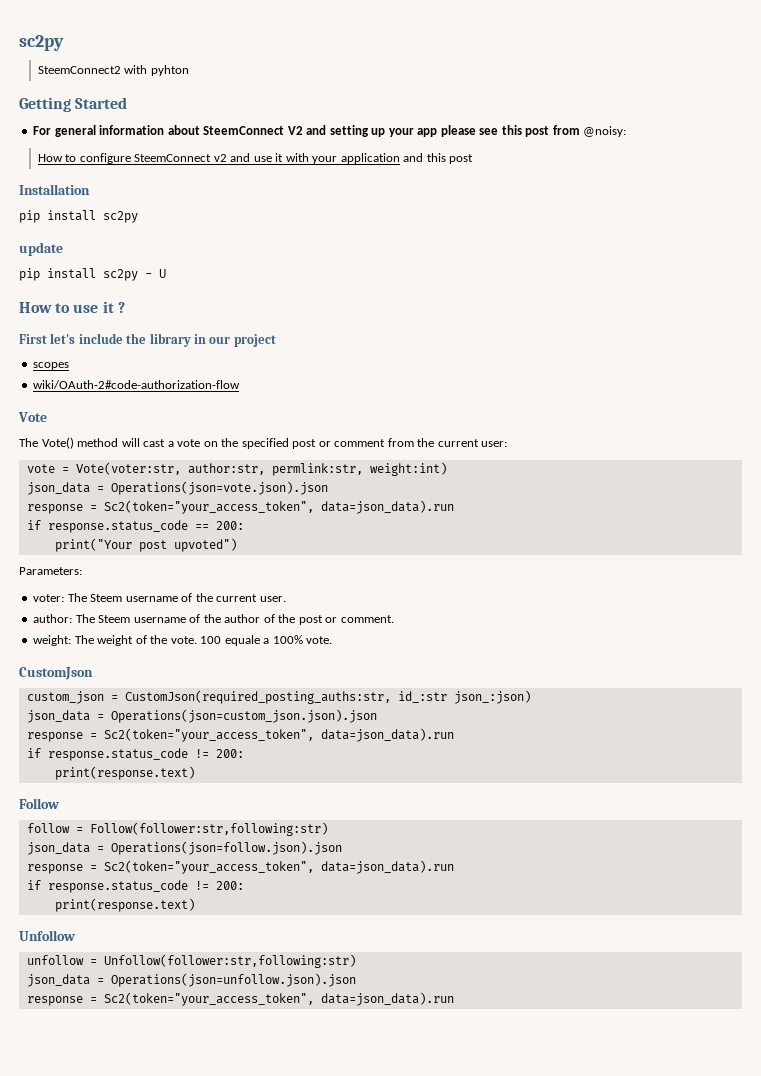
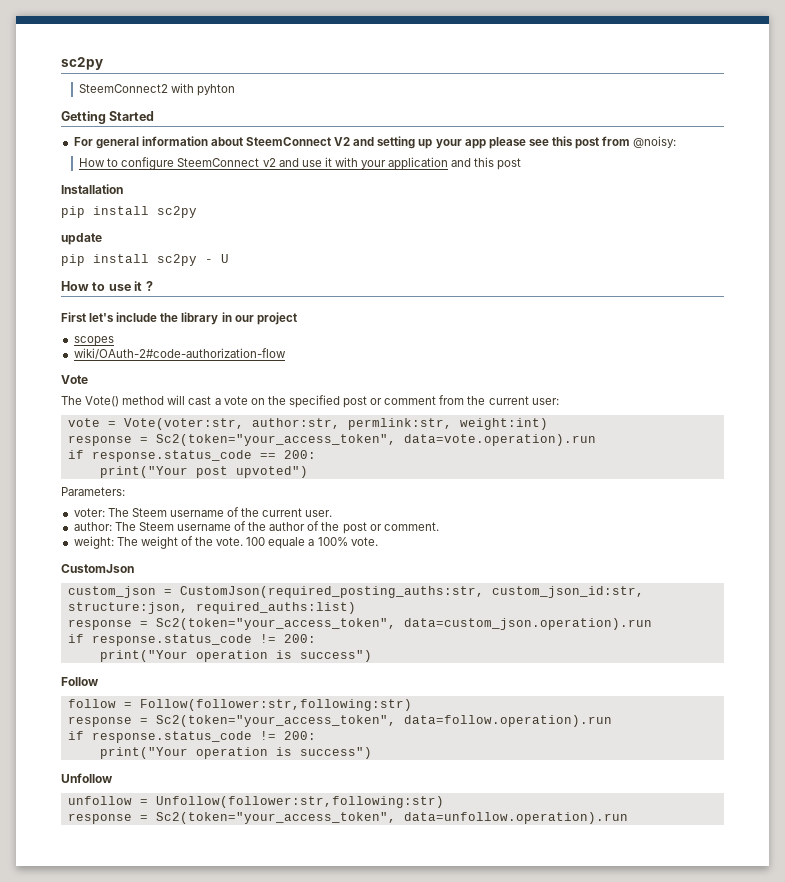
[26,481,328,495] [26,500,454,514] // json_data = Operations(json=vote.json).json // response = Sc2(token="your_access_token", data=json_data).run -> [67,434,596,446] // response = Sc2(token="your_access_token", data=vote.operation).run
[397,690,531,704] [26,709,377,723] [26,728,454,742] [26,748,244,761] [54,766,195,780] id_:str json_:json) // json_data = Operations(json=custom_json.json).json // response = Sc2(token="your_access_token", data=json_data).run // if response.status_code != 200: // print(response.text) -> [491,586,644,598] [67,602,356,614] [67,618,652,630] [67,634,316,646] [99,650,372,662] custom_json_id:str, structure:json, required_auths:list) // response = Sc2(token="your_access_token", data=custom_json.operation).run // if response.status_code != 200: // print("Your operation is success")
[26,841,342,855] [26,860,454,874] [26,880,244,893] [54,898,195,912] // json_data = Operations(json=follow.json).json // response = Sc2(token="your_access_token", data=json_data).run // if response.status_code != 200: // print(response.text) -> [67,715,612,727] [67,731,316,743] [99,747,372,759] // response = Sc2(token="your_access_token", data=follow.operation).run // if response.status_code != 200: // print("Your operation is success")
[26,973,356,987] [26,992,454,1006] // json_data = Operations(json=unfollow.json).json // response = Sc2(token="your_access_token", data=json_data).run -> [67,812,628,824] // response = Sc2(token="your_access_token", data=unfollow.operation).run

